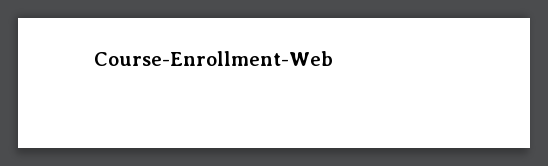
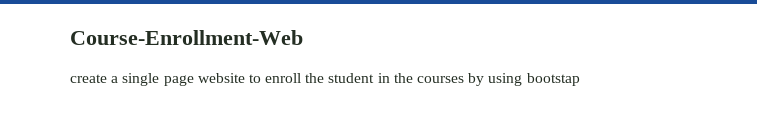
(333, 58) none -> [70,73,580,86] // create a single page website to enroll the student in the courses by using bootstap

